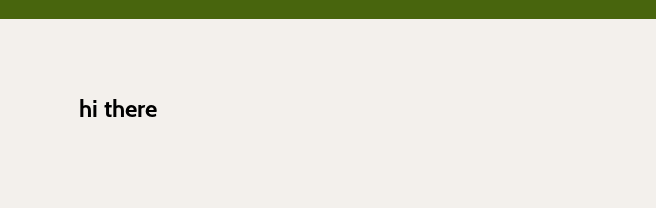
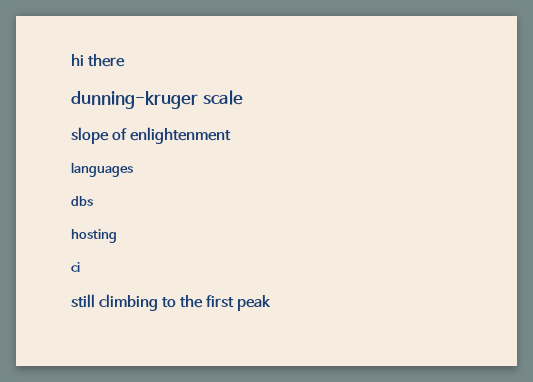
(158, 108) none -> [71,90,243,109] [71,127,231,144] [71,162,133,177] [71,196,93,206] [71,229,117,243] [71,262,80,272] [71,294,271,311] // dunning-kruger scale // slope of enlightenment // languages // dbs // hosting // ci // still climbing to the first peak

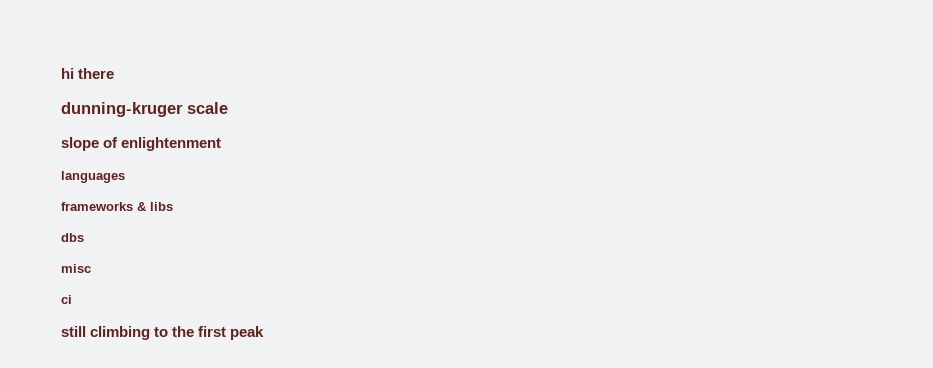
(133, 169) none -> [61,202,173,211] // frameworks & libs
[71,229,117,243] hosting -> [61,264,91,273] misc

